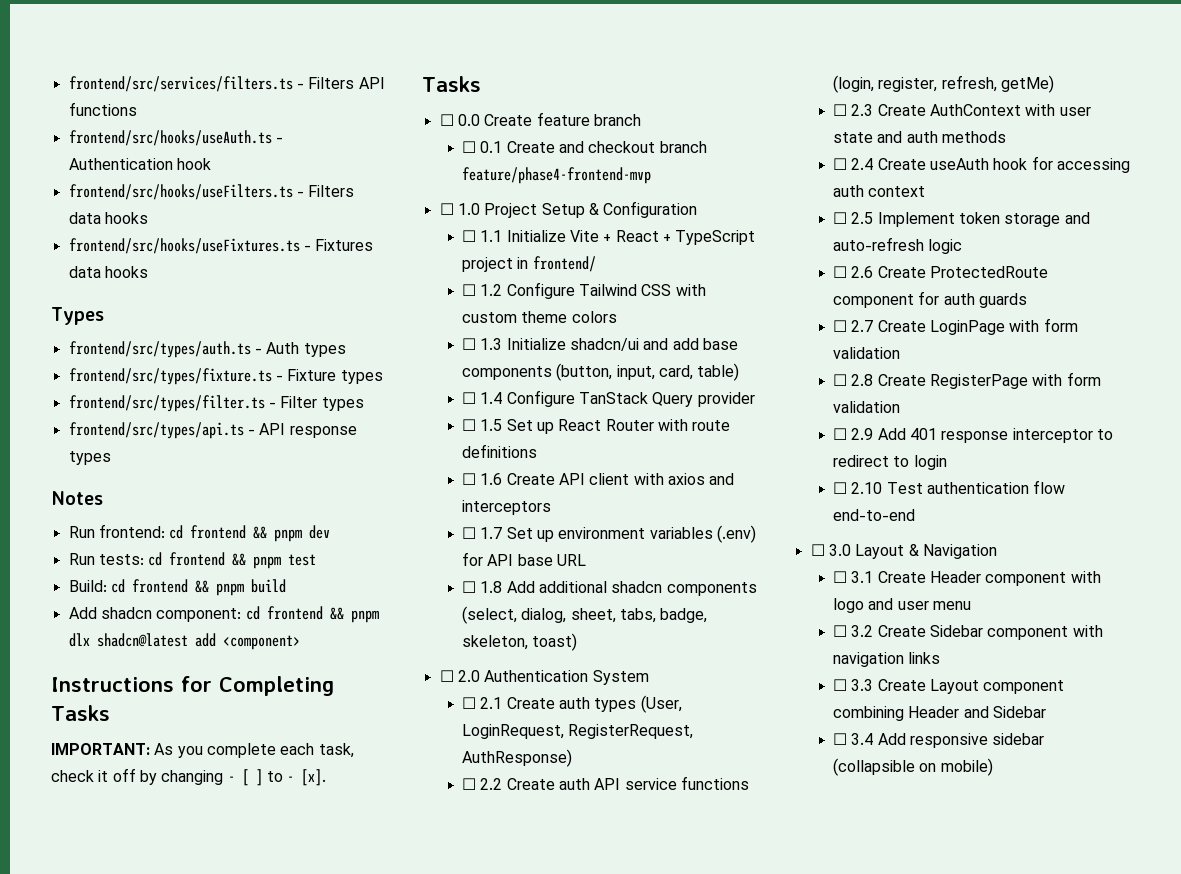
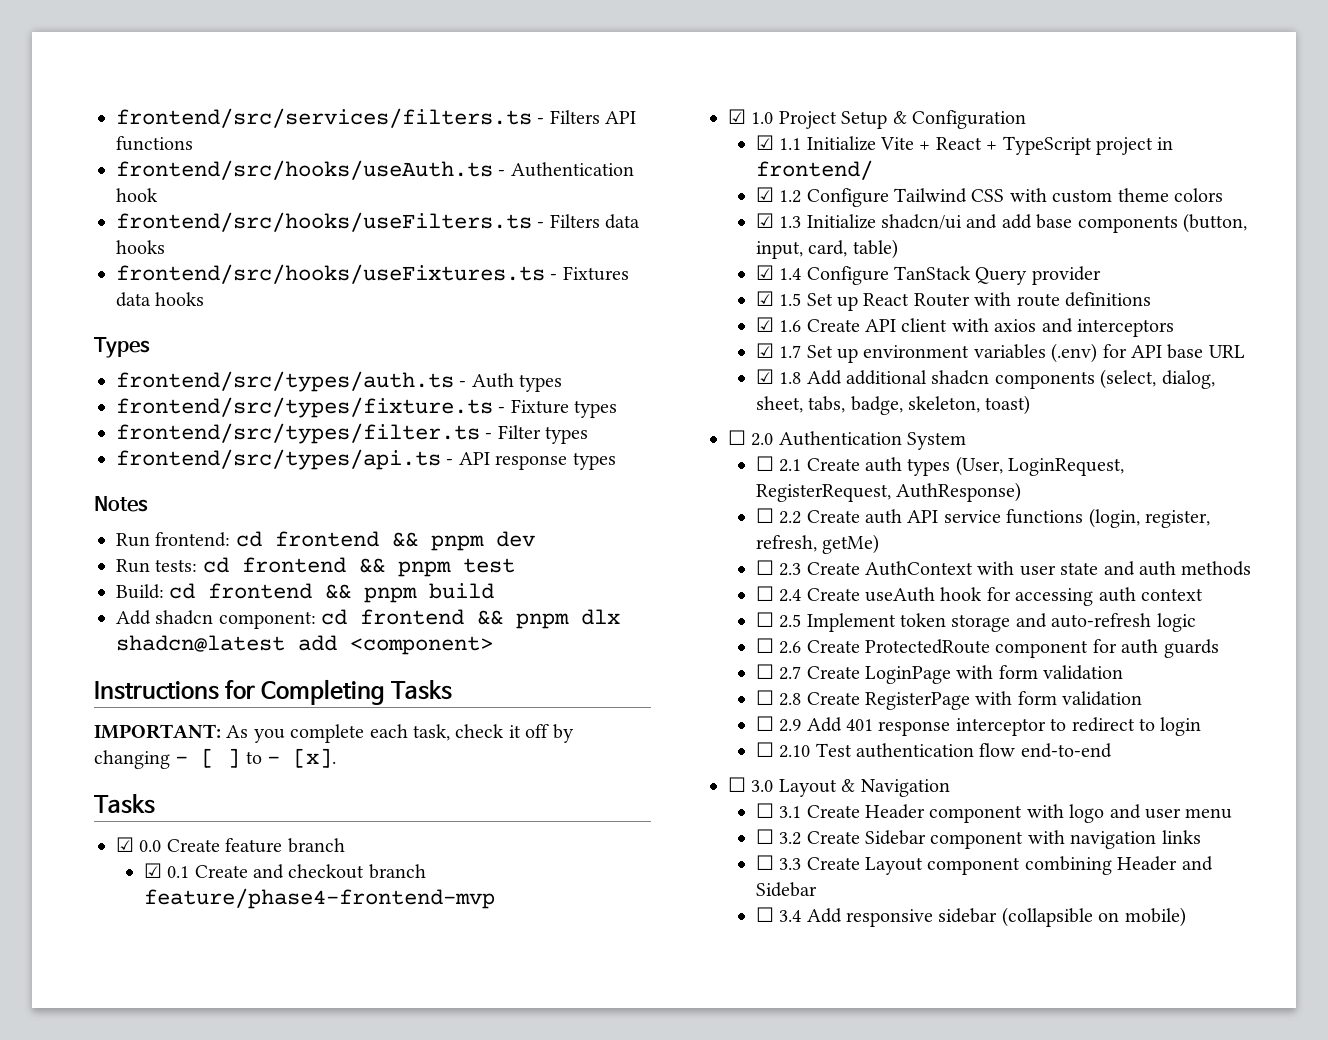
[439,114,454,126] ☐ -> [116,837,134,852] ☑
[461,141,476,153] ☐ -> [143,863,162,878] ☑
[439,203,454,215] ☐ -> [728,109,746,124] ☑
[461,230,476,242] ☐ -> [755,135,774,150] ☑
[461,284,476,296] ☐ -> [755,187,774,202] ☑
[461,338,476,350] ☐ -> [755,213,774,228] ☑
[461,392,476,404] ☐ -> [755,265,774,280] ☑
[461,419,476,431] ☐ -> [755,291,774,306] ☑
[461,473,476,485] ☐ -> [755,317,774,332] ☑
[461,527,476,539] ☐ -> [755,343,774,358] ☑
[461,581,476,593] ☐ -> [755,369,774,384] ☑

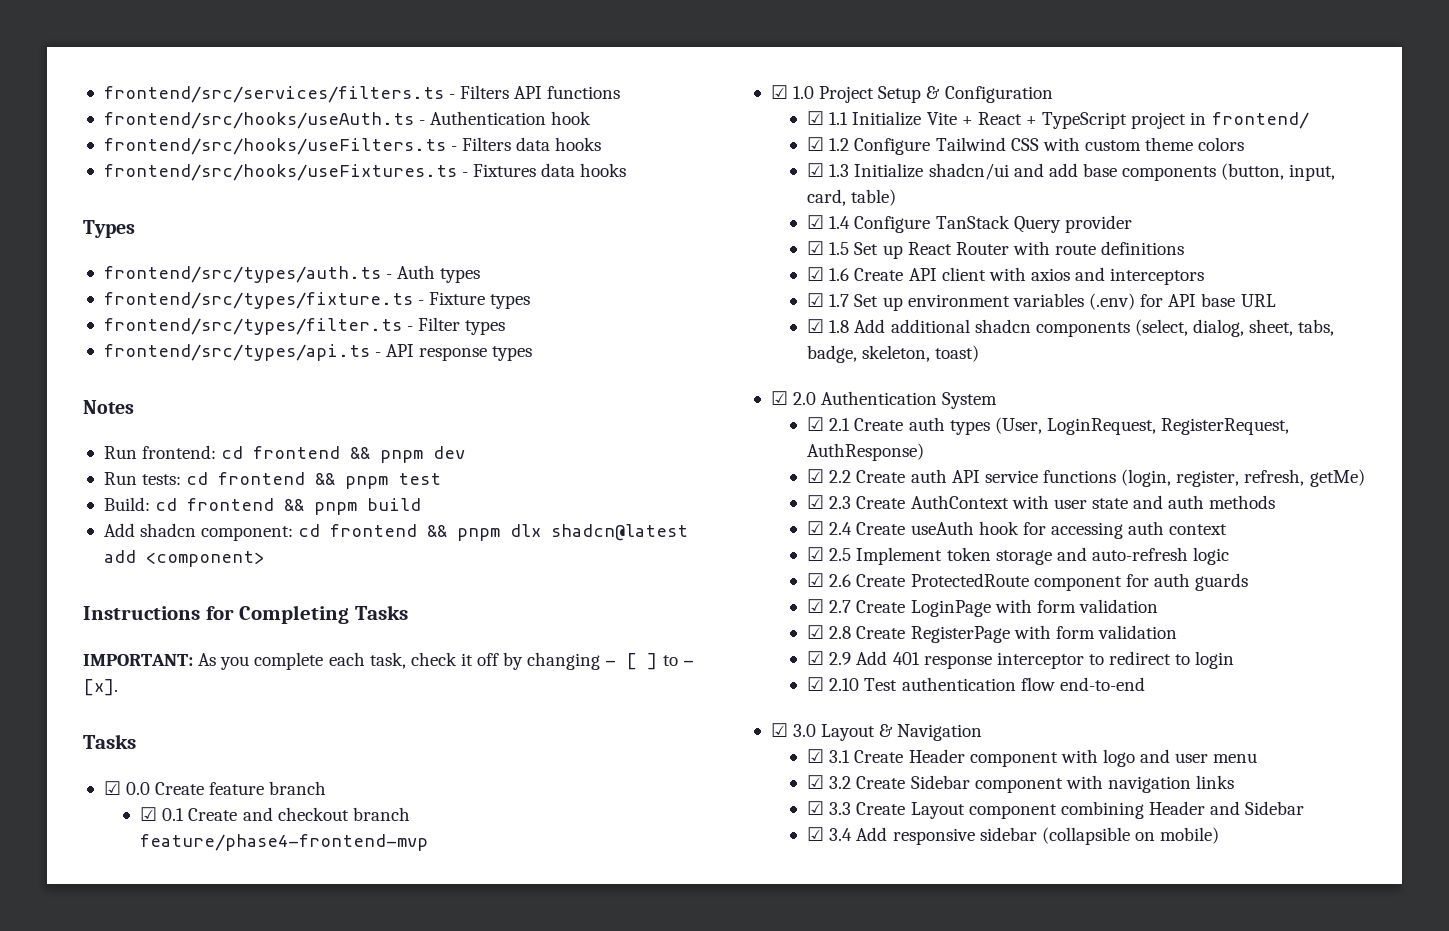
[728,430,746,445] ☐ -> [770,391,788,405] ☑
[755,456,774,471] ☐ -> [807,417,825,431] ☑
[755,508,774,523] ☐ -> [807,469,825,483] ☑
[755,560,774,575] ☐ -> [807,495,825,509] ☑
[755,586,774,601] ☐ -> [807,521,825,535] ☑
[755,612,774,627] ☐ -> [807,547,825,561] ☑
[755,638,774,653] ☐ -> [807,573,825,587] ☑
[755,664,774,679] ☐ -> [807,599,825,613] ☑
[755,690,774,705] ☐ -> [807,625,825,639] ☑
[755,716,774,731] ☐ -> [807,651,825,665] ☑
[755,742,774,757] ☐ -> [807,677,825,691] ☑
[728,777,746,792] ☐ -> [770,723,788,737] ☑
[755,803,774,818] ☐ -> [807,749,825,763] ☑
[755,829,774,844] ☐ -> [807,775,825,789] ☑
[755,855,774,870] ☐ -> [807,801,825,815] ☑
[755,907,774,922] ☐ -> [807,827,825,841] ☑

